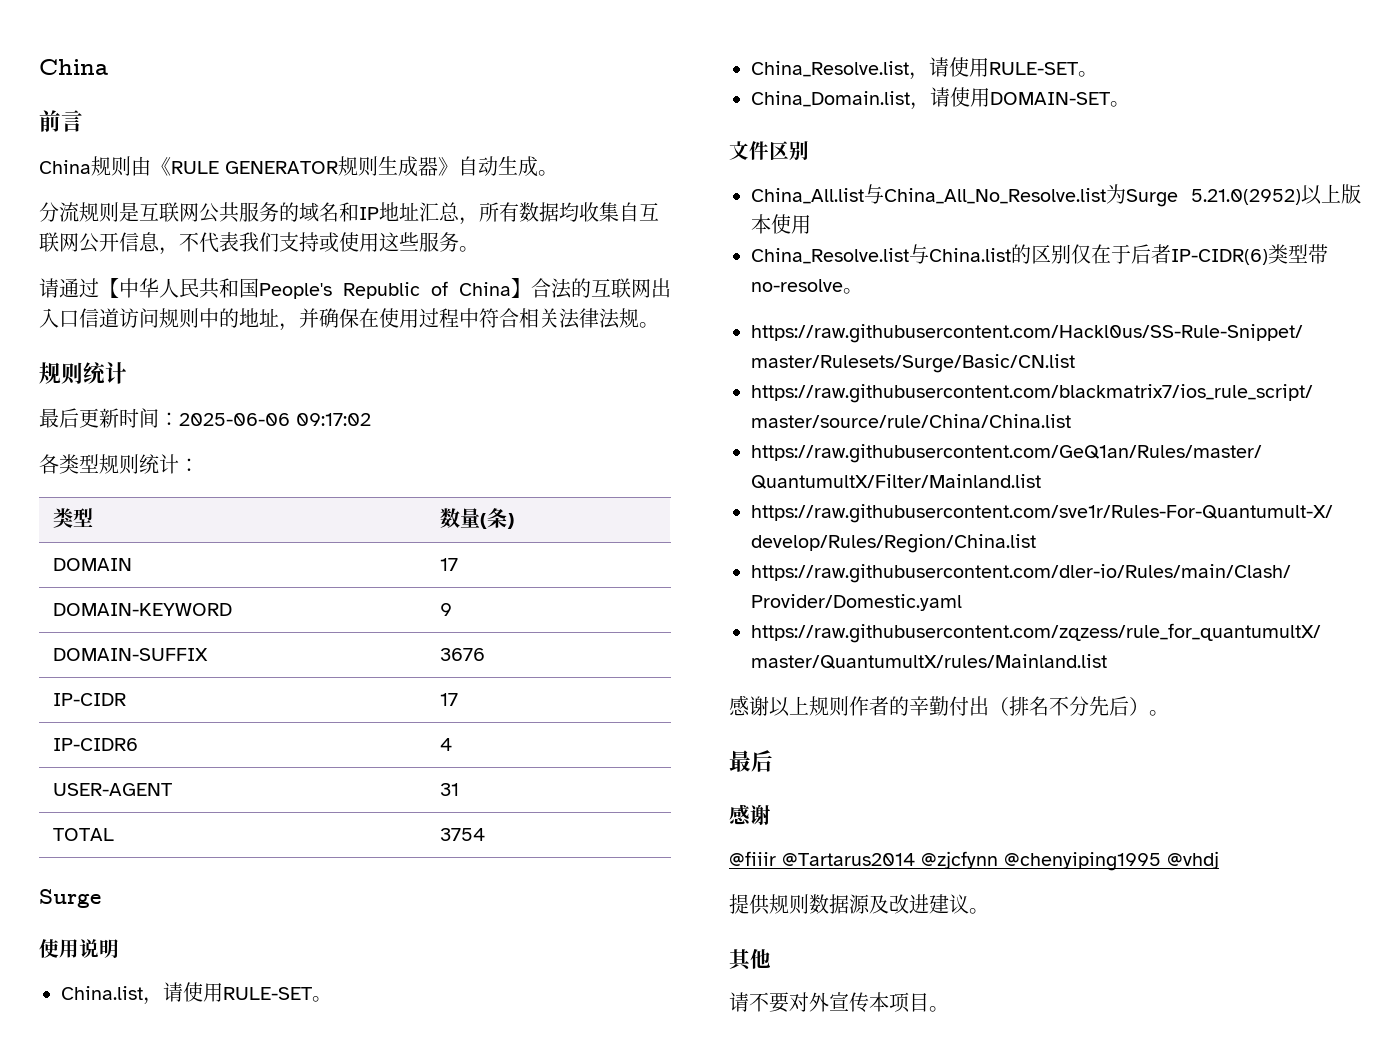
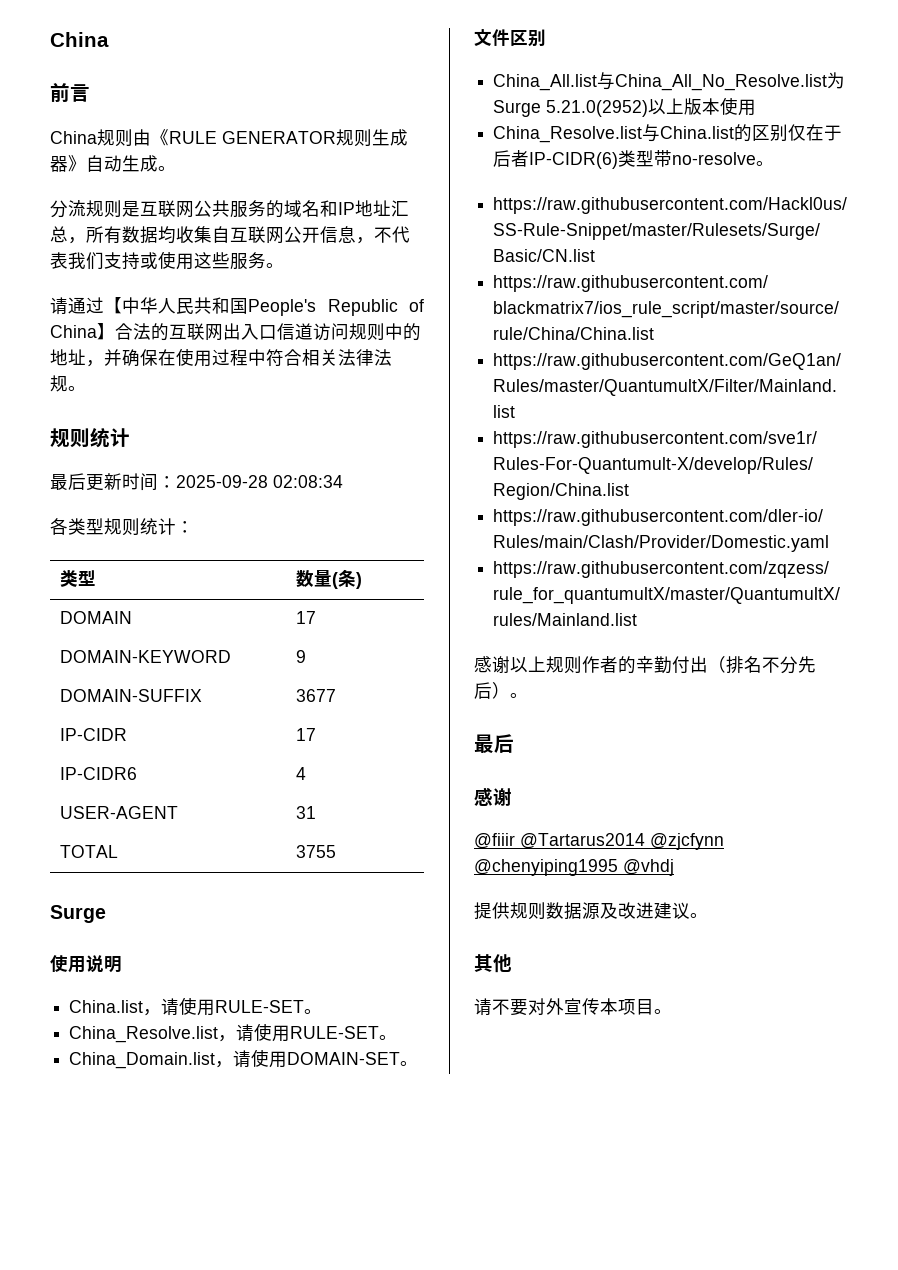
[179,413,371,426] 2025-06-06 09:17:02 -> [176,475,343,488] 2025-09-28 02:08:34
[439,648,485,661] 3676 -> [295,689,336,702] 3677
[439,828,485,841] 3754 -> [295,845,336,858] 3755

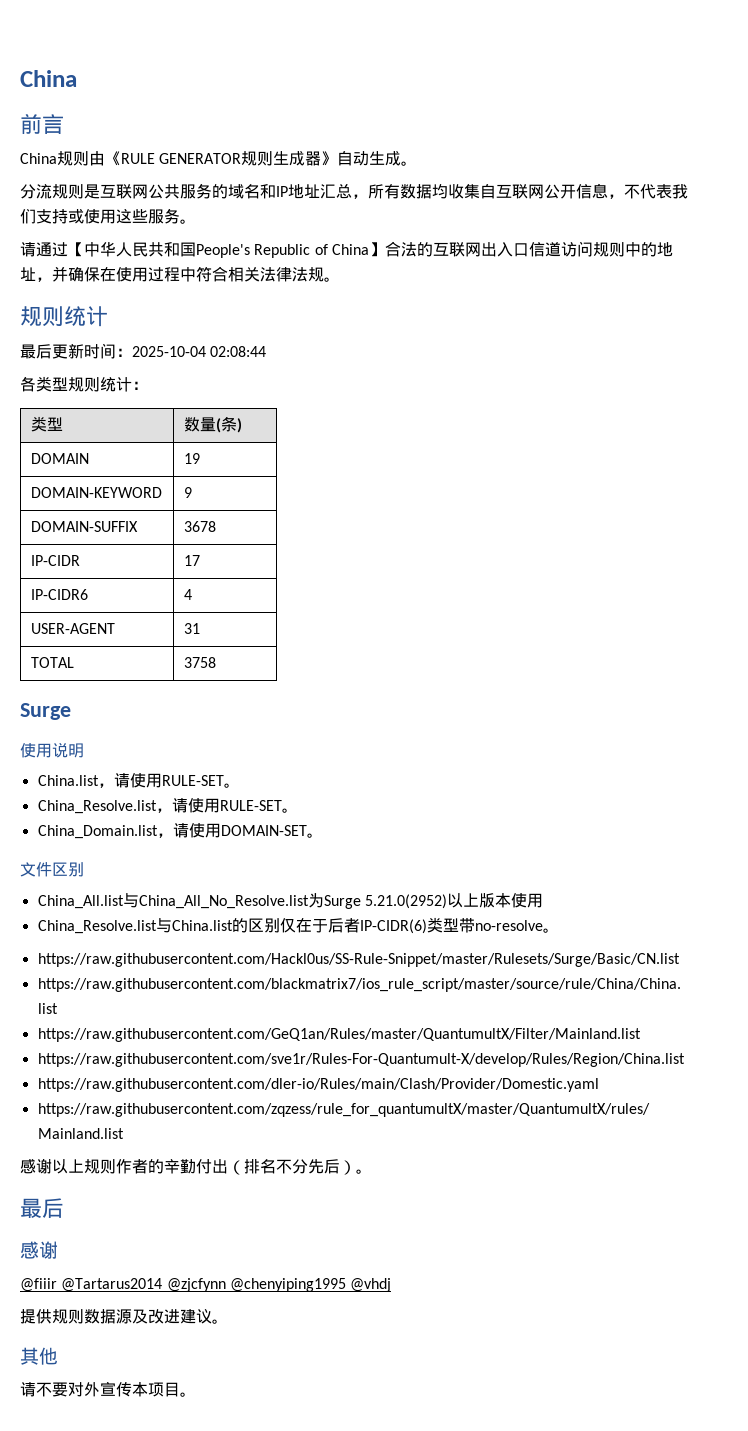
[176,475,343,488] 2025-09-28 02:08:34 -> [132,346,267,357] 2025-10-04 02:08:44
[295,611,316,624] 17 -> [183,453,200,464] 19
[295,689,336,702] 3677 -> [183,521,216,532] 3678
[295,845,336,858] 3755 -> [183,657,216,668] 3758

